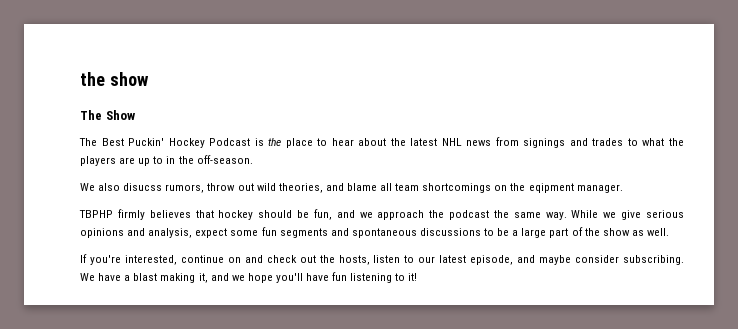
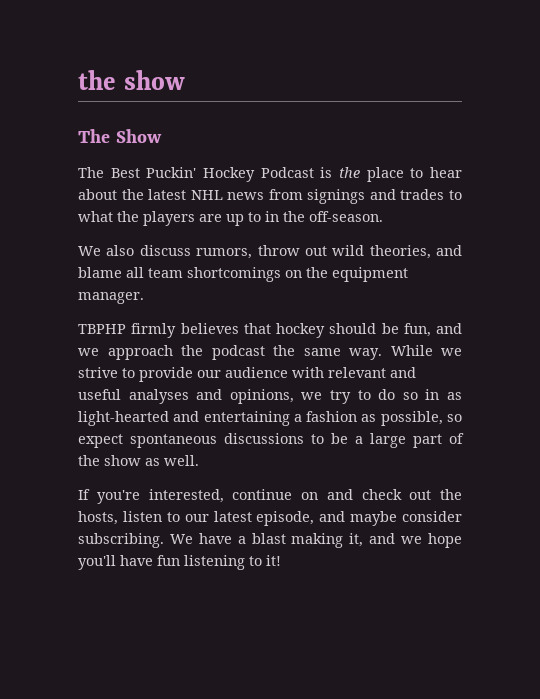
[123,183,163,191] disucss -> [139,245,191,256] discuss
[528,183,574,193] eqipment -> [332,267,408,282] equipment
[621,210,685,220] [80,227,349,238] give serious opinions and analysis, expect some fun segments and -> [78,367,416,382] [78,389,463,404] [78,411,462,426] [78,434,123,448] strive to provide our audience with relevant and useful analyses and opinions, we try to do so in as light-hearted and entertaining a fashion as possible, so expect

